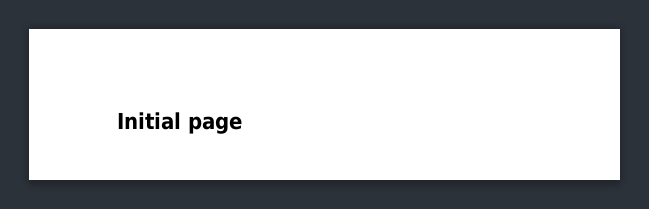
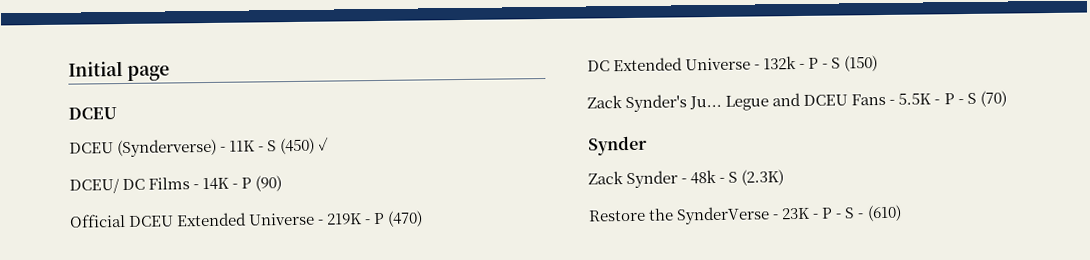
(242, 125) none -> [68,107,117,120] [69,136,330,158] [69,175,283,194] [69,210,424,228] [587,55,879,72] [587,90,1007,113] [588,135,647,156] [588,169,785,189] [588,204,902,225] // DCEU // DCEU (Synderverse) - 11K - S (450) ✓ // DCEU/ DC Films - 14K - P (90) // Official DCEU Extended Universe - 219K - P (470) // DC Extended Universe - 132k - P - S (150) // Zack Synder's Ju... Legue and DCEU Fans - 5.5K - P - S (70) // Synder // Zack Synder - 48k - S (2.3K) // Restore the SynderVerse - 23K - P - S - (610)

